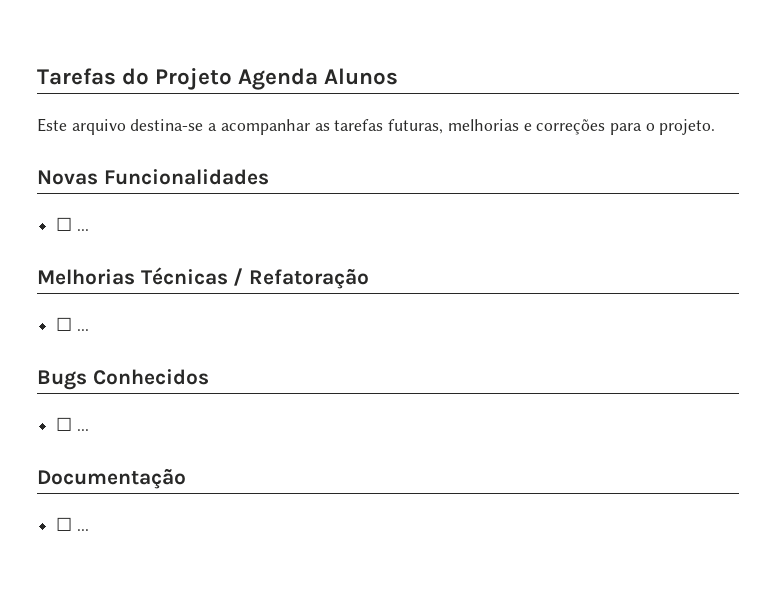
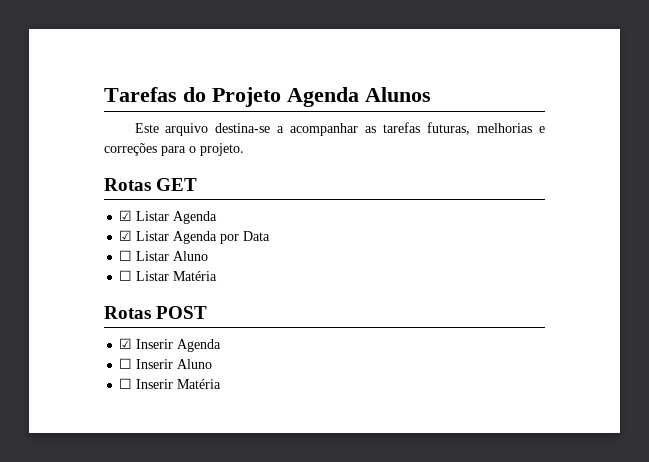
[37,169,269,185] [56,217,89,231] [37,267,370,289] [56,317,89,331] [37,369,209,390] [56,417,89,431] [37,468,186,489] [56,517,89,531] Novas Funcionalidades // ☐ ... // Melhorias Técnicas / Refatoração // ☐ ... // Bugs Conhecidos // ☐ ... // Documentação // ☐ ... -> [104,178,198,191] [119,210,218,224] [119,230,271,244] [119,250,209,261] [119,270,218,281] [104,306,208,319] [119,338,222,352] [119,358,213,369] [119,378,222,389] Rotas GET // ☑ Listar Agenda // ☑ Listar Agenda por Data // ☐ Listar Aluno // ☐ Listar Matéria // Rotas POST // ☑ Inserir Agenda // ☐ Inserir Aluno // ☐ Inserir Matéria

